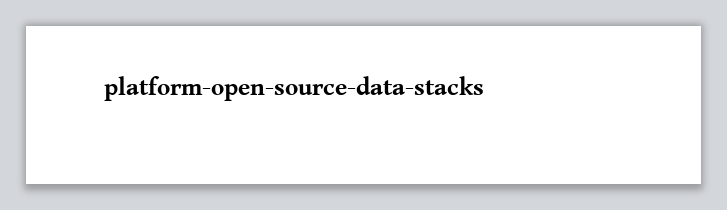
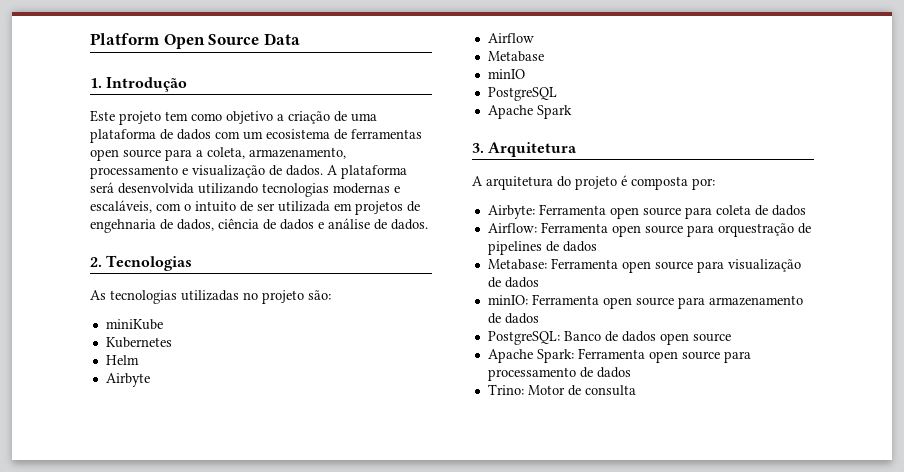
[104,76,484,101] platform-open-source-data-stacks -> [90,33,300,49] [90,77,188,92] [90,110,377,125] [90,129,422,143] [90,147,346,161] [90,165,407,179] [90,182,400,197] [90,200,420,215] [90,218,428,233] [90,255,193,271] [90,290,331,304] [105,319,163,330] [105,337,172,348] [105,355,139,365] [105,373,150,387] [487,33,534,43] [487,51,544,62] [487,69,525,79] [487,87,557,101] [487,105,572,119] [472,142,578,157] [472,175,715,190] [487,204,806,219] [487,222,811,237] [487,241,597,255] [487,258,801,273] [487,277,539,288] [487,294,803,309] [487,313,539,324] [487,331,731,345] [487,348,751,363] [487,367,631,381] [487,384,636,396] Platform Open Source Data // 1. Introdução // Este projeto tem como objetivo a criação de uma plataforma de dados com um ecosistema de ferramentas open source para a coleta, armazenamento, processamento e visualização de dados. A plataforma será desenvolvida utilizando tecnologias modernas e escaláveis, com o intuito de ser utilizada em projetos de engehnaria de dados, ciência de dados e análise de dados. // 2. Tecnologias // As tecnologias utilizadas no projeto são: // miniKube // Kubernetes // Helm // Airbyte // Airflow // Metabase // minIO // PostgreSQL // Apache Spark // 3. Arquitetura // A arquitetura do projeto é composta por: // Airbyte: Ferramenta open source para coleta de dados // Airflow: Ferramenta open source para orquestração de pipelines de dados // Metabase: Ferramenta open source para visualização de dados // minIO: Ferramenta open source para armazenamento de dados // PostgreSQL: Banco de dados open source // Apache Spark: Ferramenta open source para processamento de dados // Trino: Motor de consulta

